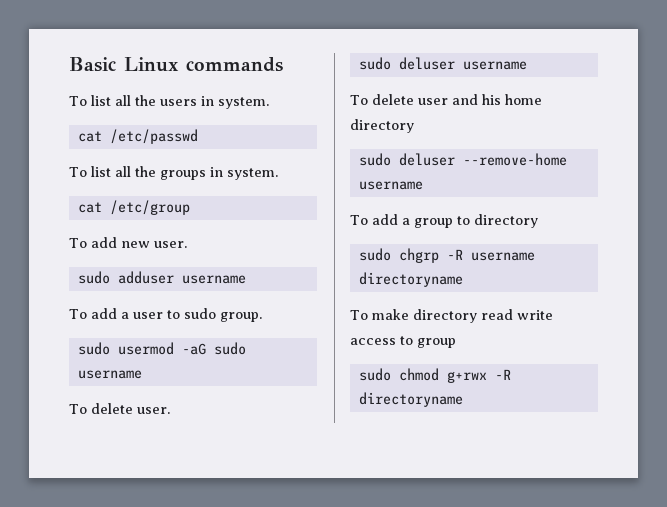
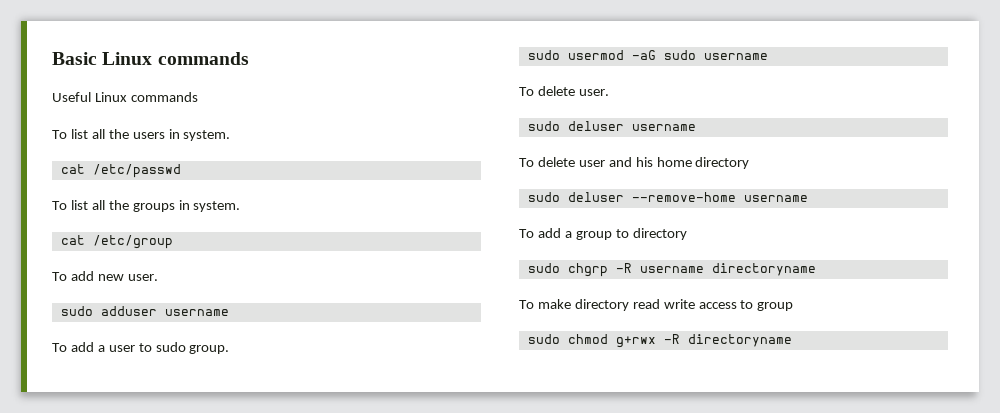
(283, 64) none -> [52,92,198,102] // Useful Linux commands

